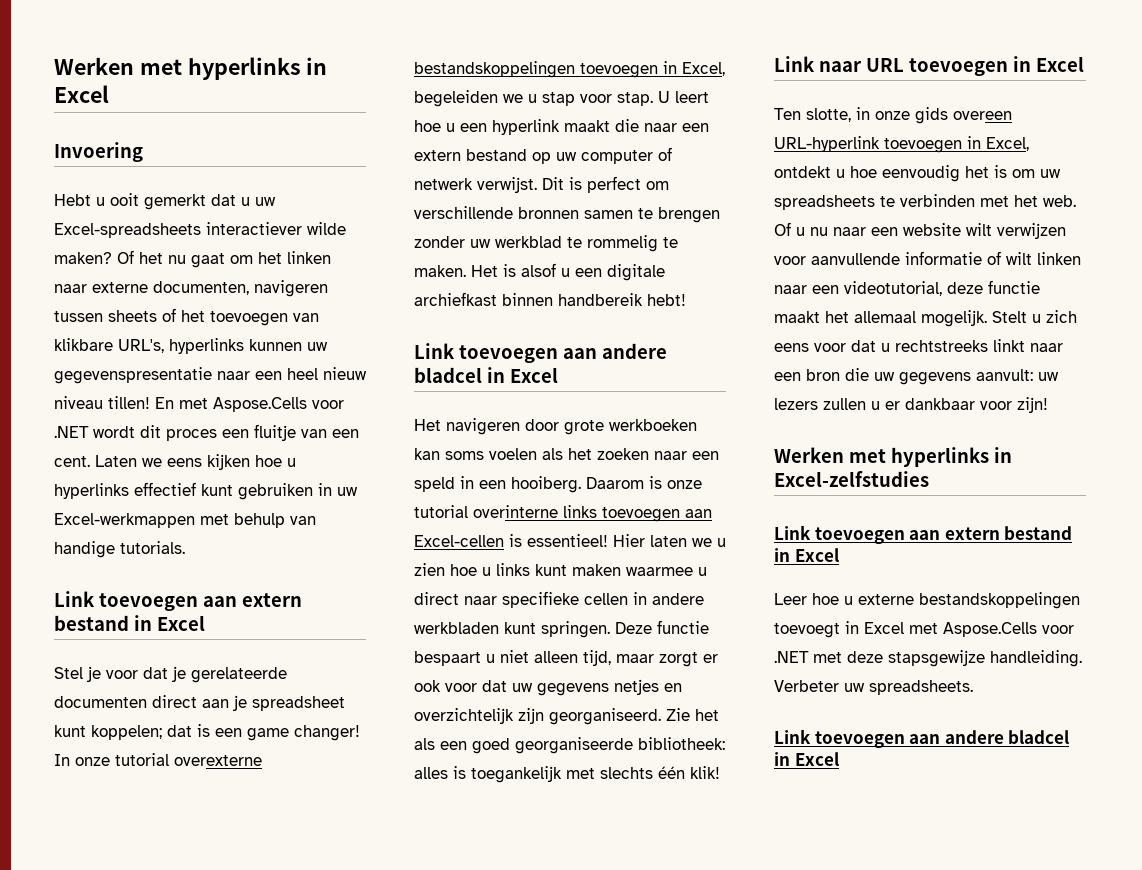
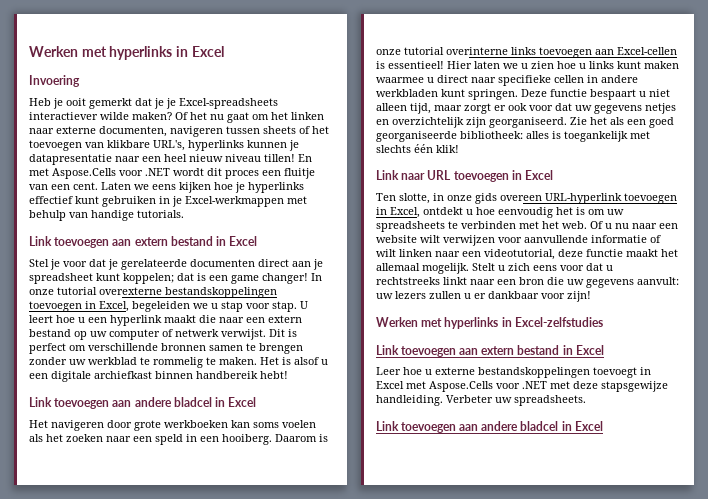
[54,194,105,206] Hebt u -> [29,98,63,109] Heb je
[241,197,276,206] u uw -> [154,98,176,109] je je
[307,342,328,351] [54,367,212,384] uw gegevenspresentatie -> [289,140,299,151] [29,154,112,165] je datapresentatie
[287,458,296,467] u -> [235,182,245,193] je
[337,487,358,496] uw -> [172,196,182,207] je

